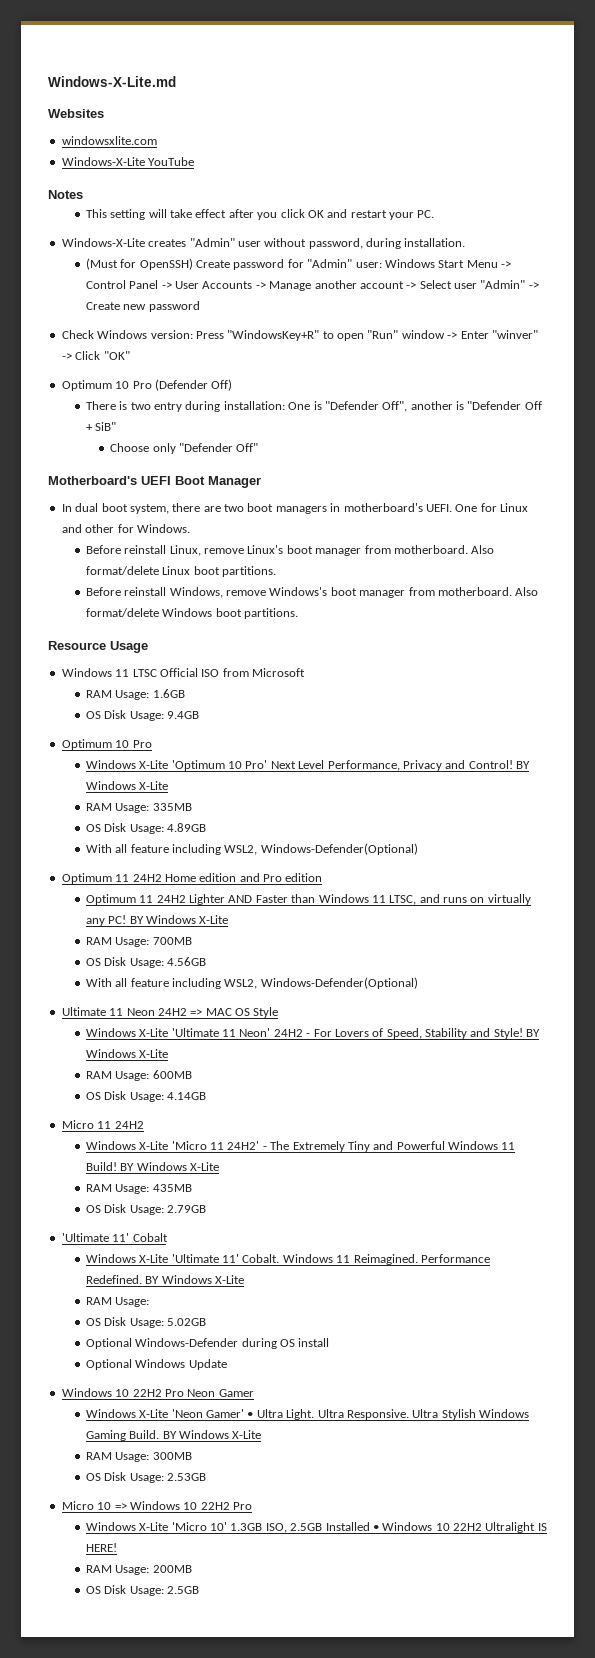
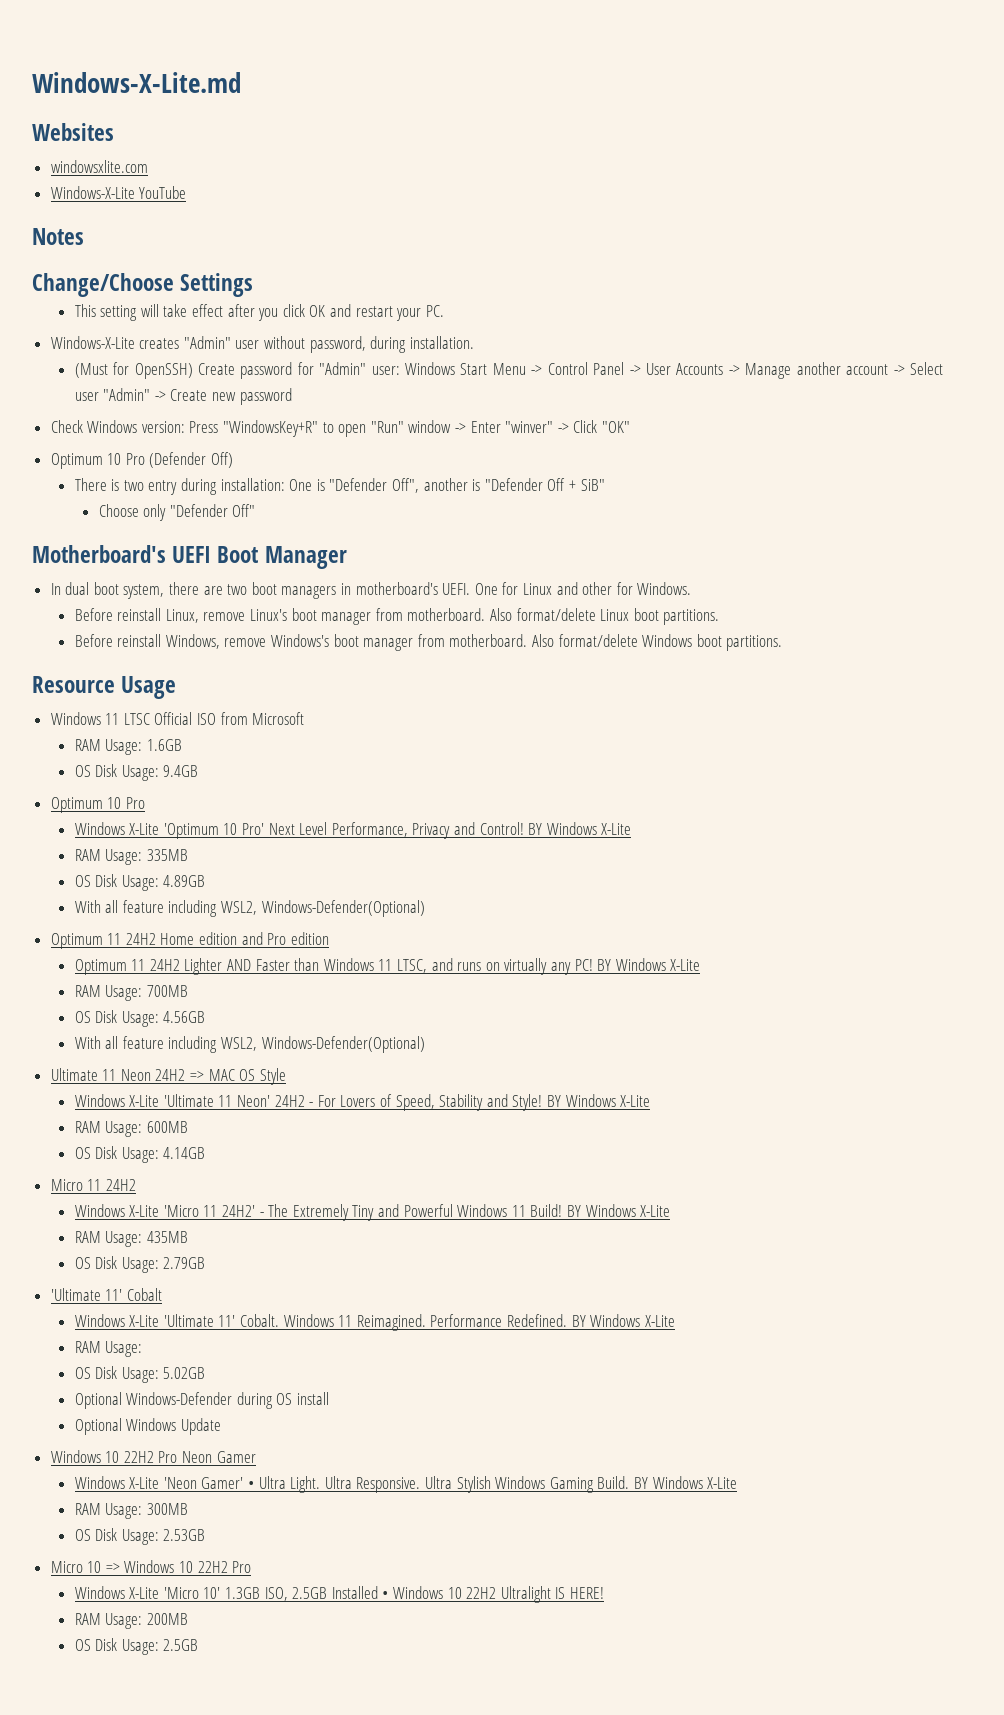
(83, 194) none -> [32,273,254,297] // Change/Choose Settings

